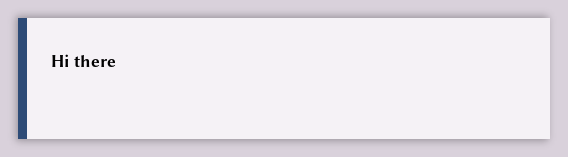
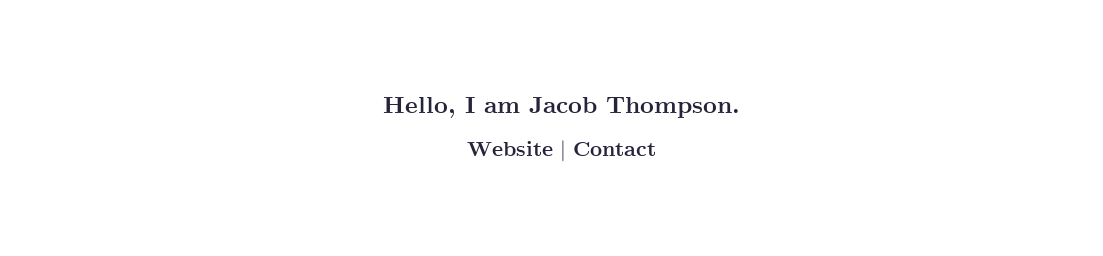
[51,54,116,67] Hi there -> [382,97,740,118] [466,140,656,162] Hello, I am Jacob Thompson. // Website | Contact

